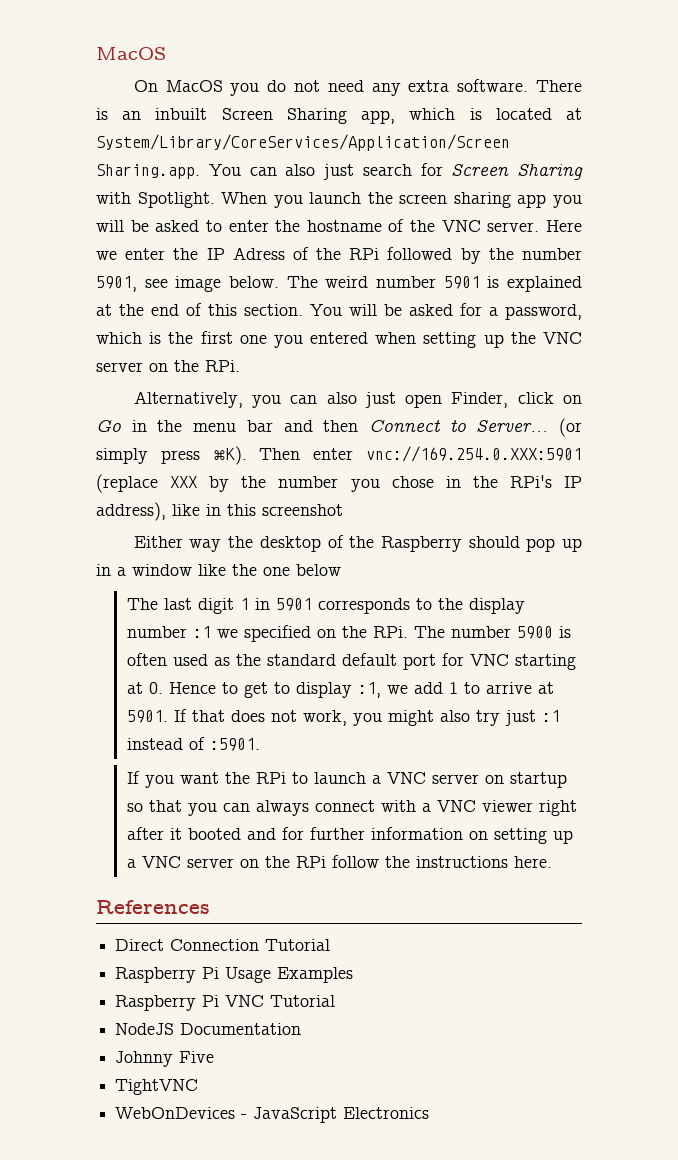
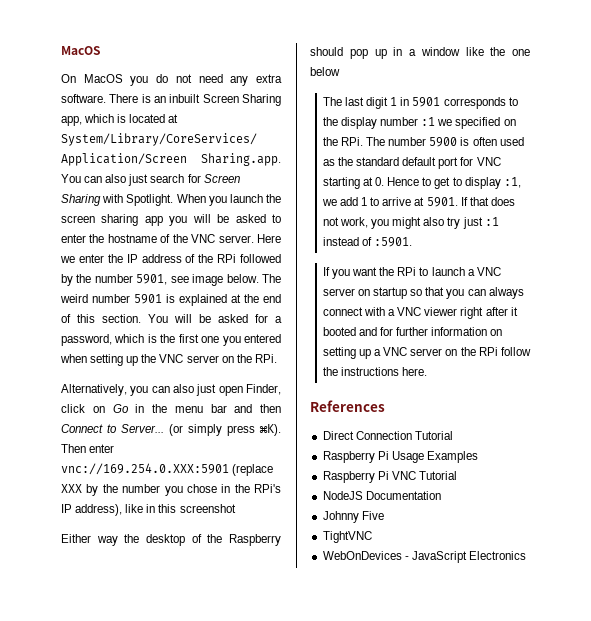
[232,247,285,260] Adress -> [141,254,182,263] address

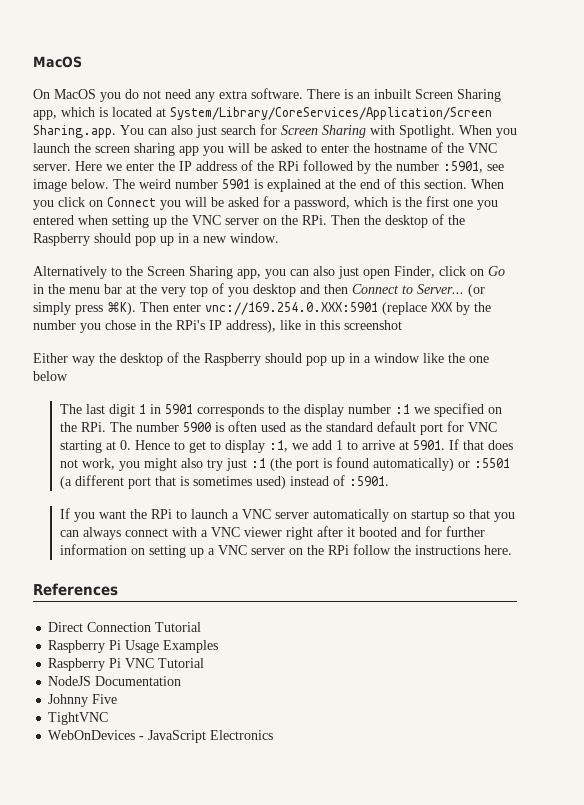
[136,274,168,285] 5901, -> [443,161,483,173] :5901,
[148,314,168,323] You -> [471,179,504,189] [33,197,181,210] When you click on Connect you
[61,384,127,396] // Alternatively, -> [331,214,465,228] [33,233,279,246] [33,266,261,279] Then the desktop of the Raspberry should pop up in a new window. // Alternatively to the Screen Sharing app,
(227, 408) none -> [126,283,296,297] at the very top of you desktop
(499, 221) none -> [269,457,510,471] [59,475,286,489] (the port is found automatically) or :5501 (a different port that is sometimes used)
(355, 292) none -> [312,509,389,522] automatically

